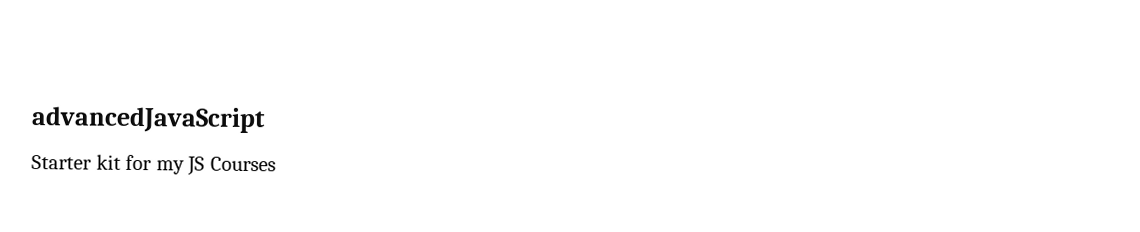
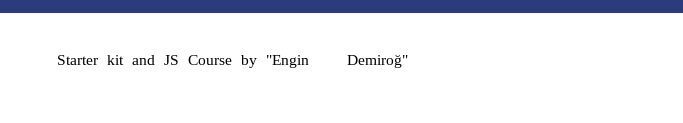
[31,106,266,134] advancedJavaScript // -> (57, 60) none
[125,154,276,176] for my JS Courses -> [132,54,408,68] and JS Course by "Engin Demiroğ"

